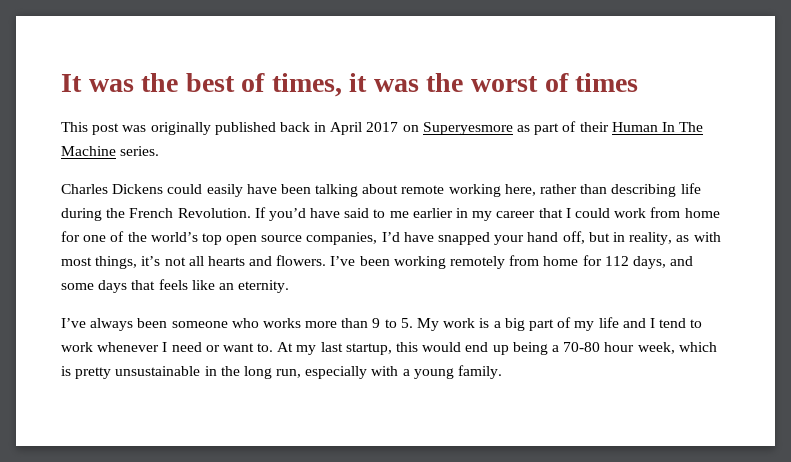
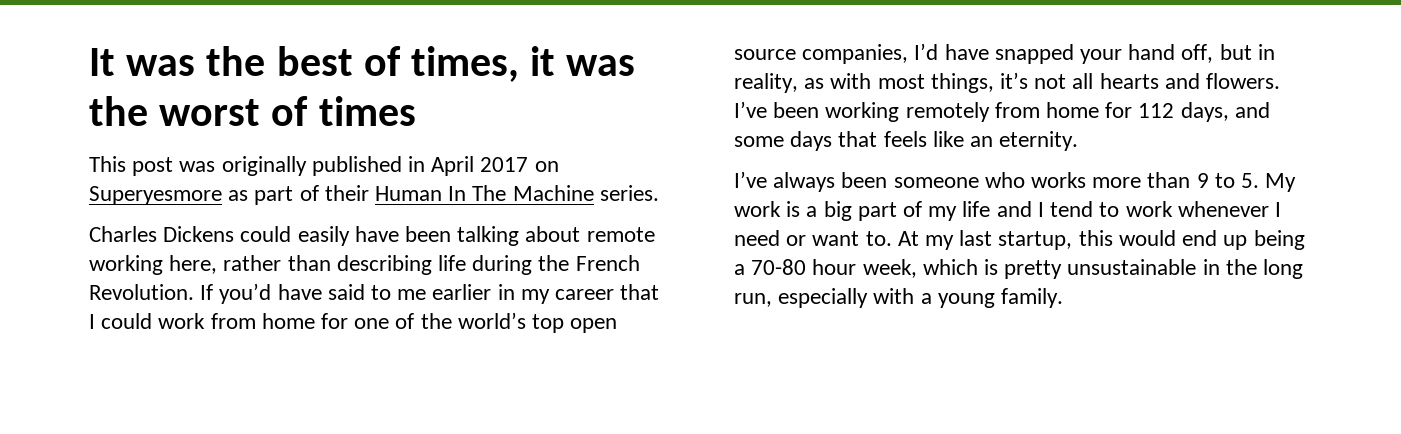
[279,122,310,132] back -> (402, 166) none

